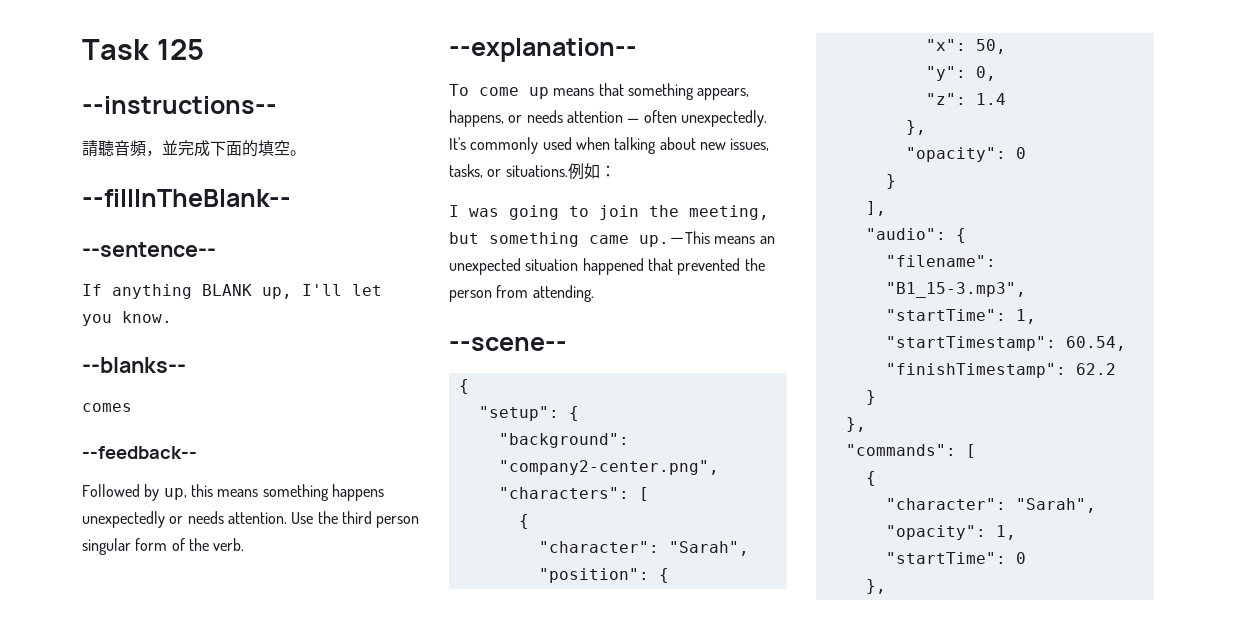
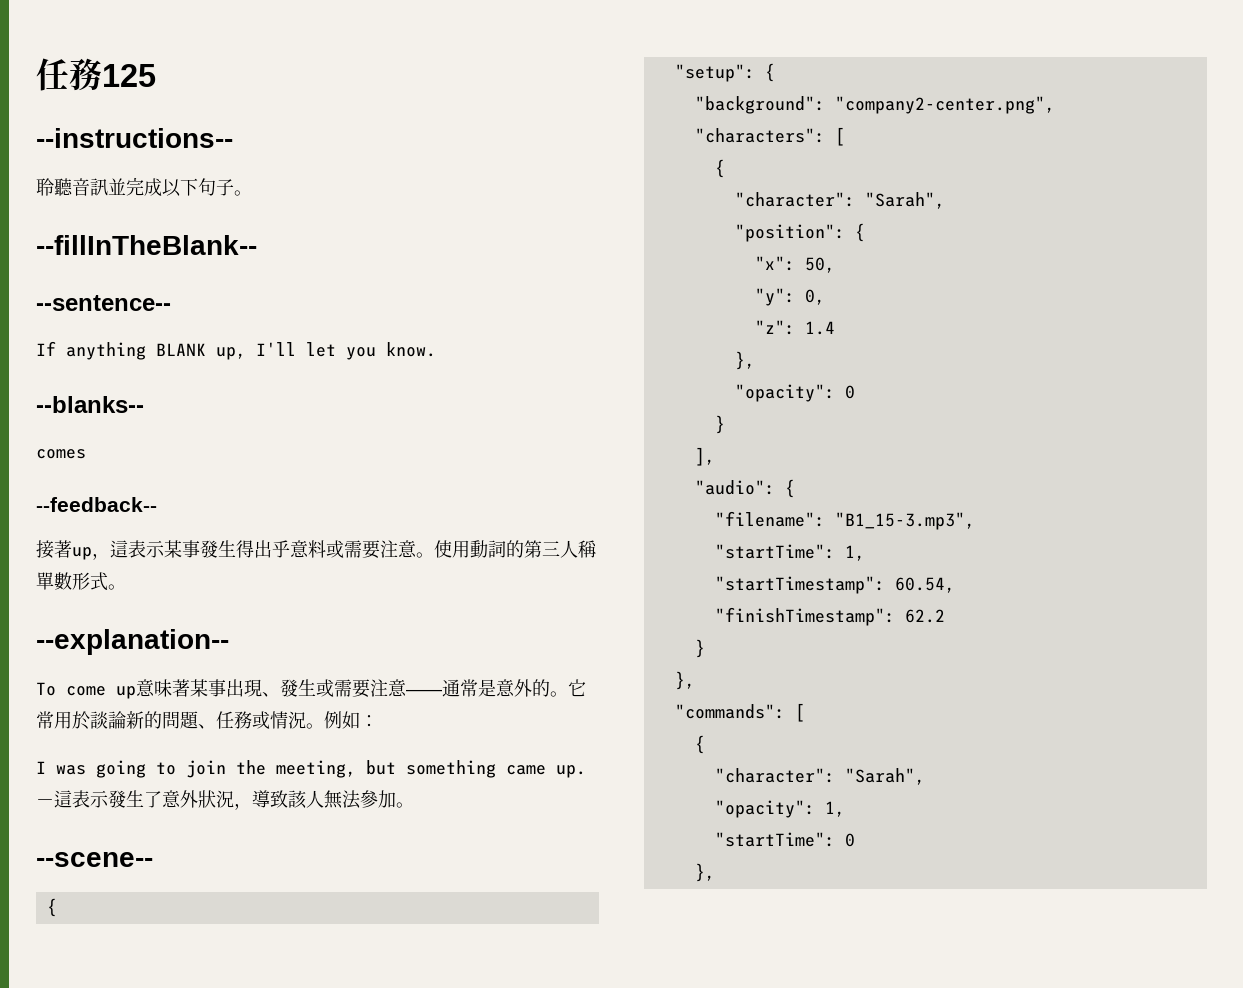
[82,39,150,60] Task -> [36,58,102,91] 任務
[82,140,290,157] 請聽音頻，並完成下面的填空 -> [36,177,234,197] 聆聽音訊並完成以下句子
[82,484,384,501] [82,511,420,528] [82,538,245,555] [449,38,637,62] [449,83,750,100] [449,110,767,127] [449,137,770,154] [449,164,568,178] Followed by up, this means something happens unexpectedly or needs attention. Use the third person singular form of the verb. // --explanation-- // To come up means that something appears, happens, or needs attention — often unexpectedly. It's commonly used when talking about new issues, tasks, or situations. -> [36,540,597,560] [36,572,126,591] [36,629,229,655] [36,679,586,699] [36,711,324,730] 接著up，這表示某事發生得出乎意料或需要注意。使用動詞的第三人稱單數形式。 // --explanation-- // To come up意味著某事出現、發生或需要注意——通常是意外的。它常用於談論新的問題、任務或情況。
[685,231,775,244] [449,258,765,275] [449,285,594,302] This means an unexpected situation happened that prevented the person from attending. -> [54,790,414,810] 這表示發生了意外狀況，導致該人無法參加。

